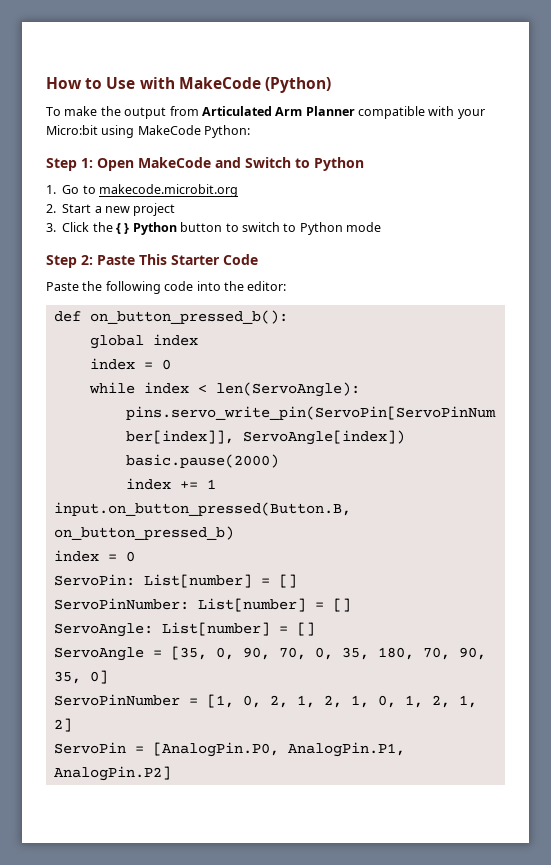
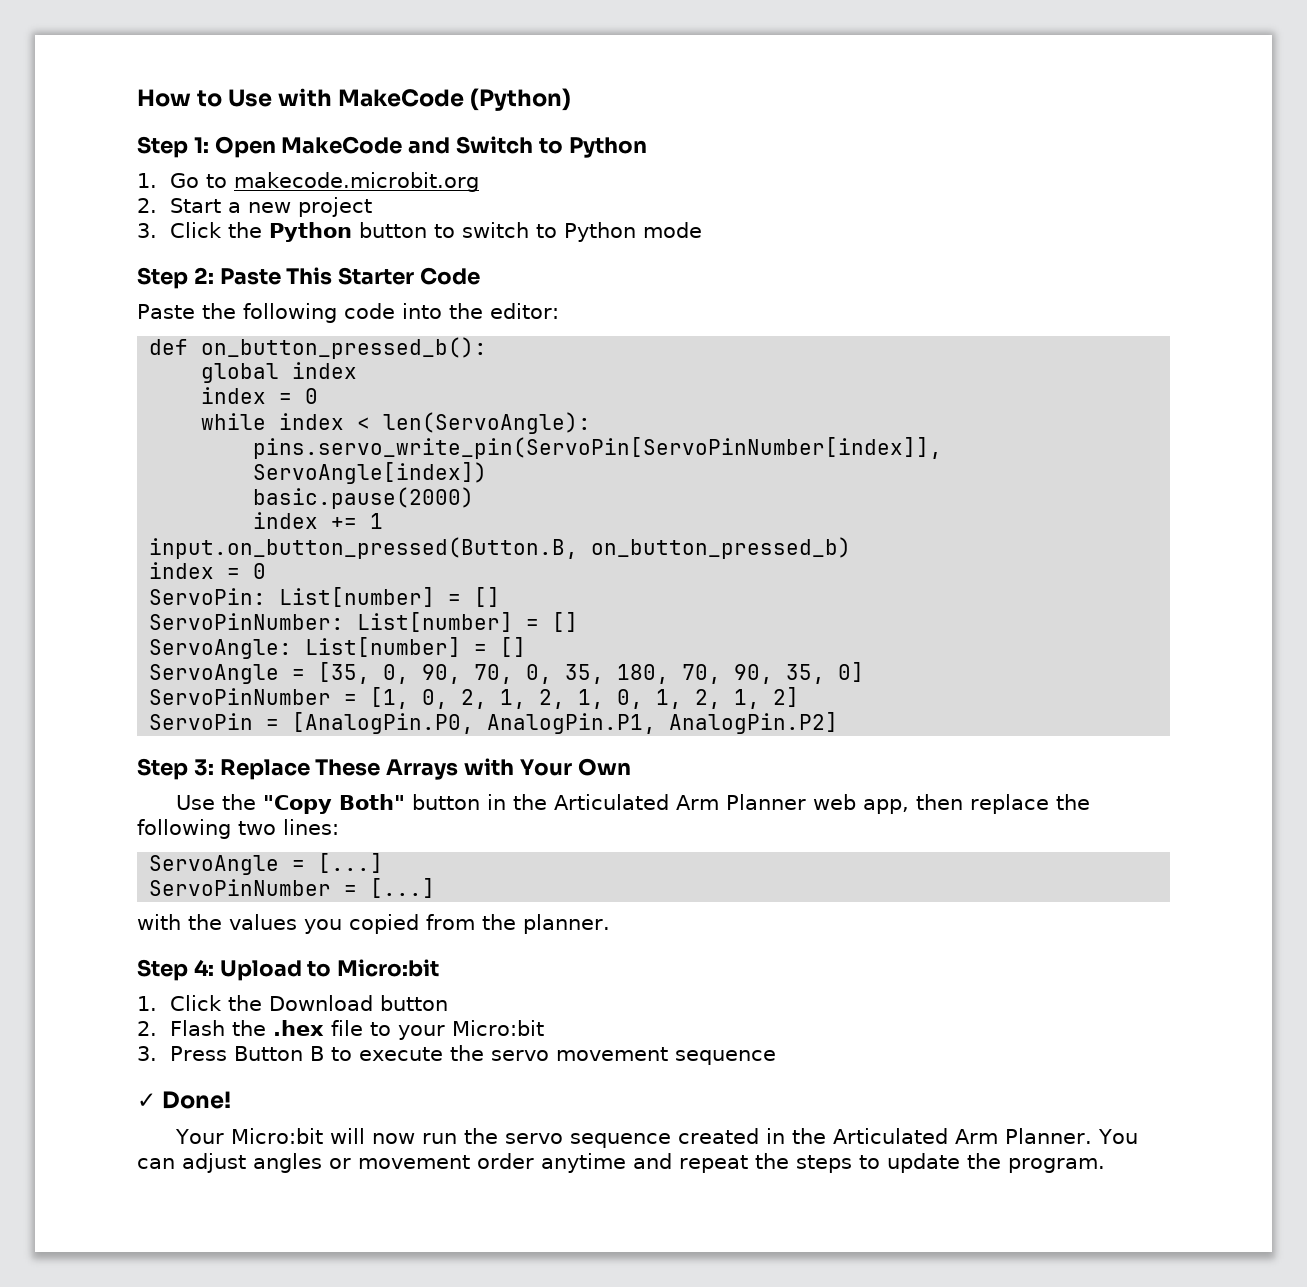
[46,106,485,119] [46,125,251,138] // To make the output from Articulated Arm Planner compatible with your Micro:bit using MakeCode Python: -> (572, 99) none
[116,223,130,234] { } -> (262, 230) none
(171, 773) none -> [137,758,631,780] [175,794,1090,814] [137,819,339,839] [149,853,384,875] [149,878,436,898] [137,914,610,934] [137,959,440,981] [137,995,448,1011] [137,1020,544,1040] [137,1045,776,1065] [137,1091,232,1109] [174,1128,1138,1148] [137,1153,1105,1173] // Step 3: Replace These Arrays with Your Own // Use the "Copy Both" button in the Articulated Arm Planner web app, then replace the following two lines: // ServoAngle = [...] // ServoPinNumber = [...] // with the values you copied from the planner. // Step 4: Upload to Micro:bit // 1. Click the Download button // 2. Flash the .hex file to your Micro:bit // 3. Press Button B to execute the servo movement sequence // ✓ Done! // Your Micro:bit will now run the servo sequence created in the Articulated Arm Planner. You can adjust angles or movement order anytime and repeat the steps to update the program.

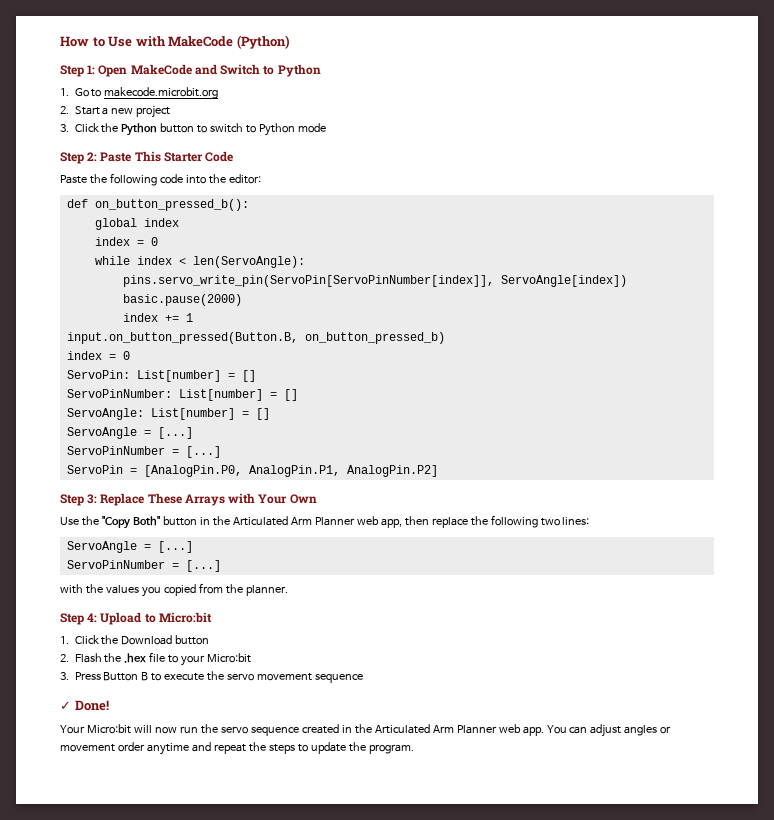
[318,662,865,684] [149,687,800,709] [35, 0, 90, 70, 0, 35, 180, 70, 90, 35, 0] // ServoPinNumber = [1, 0, 2, 1, 2, 1, 0, 1, 2, 1, 2] -> [157,427,193,439] [66,446,221,458] [...] // ServoPinNumber = [...]
[1004,1128,1092,1144] Planner. -> [456,724,544,736] Planner web app.

